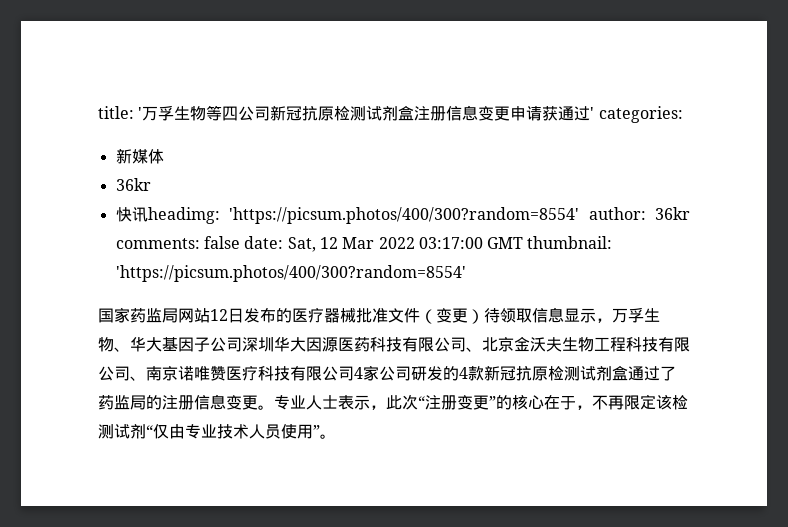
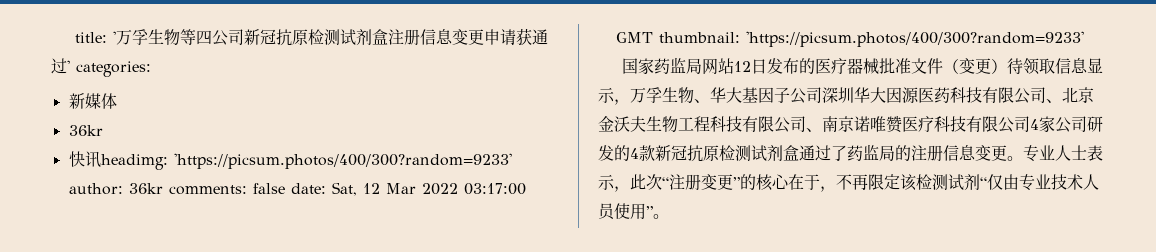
[229,207,580,224] 'https://picsum.photos/400/300?random=8554' -> [173,153,512,169] 'https://picsum.photos/400/300?random=9233'
[115,265,466,282] 'https://picsum.photos/400/300?random=8554' -> [745,31,1084,47] 'https://picsum.photos/400/300?random=9233'

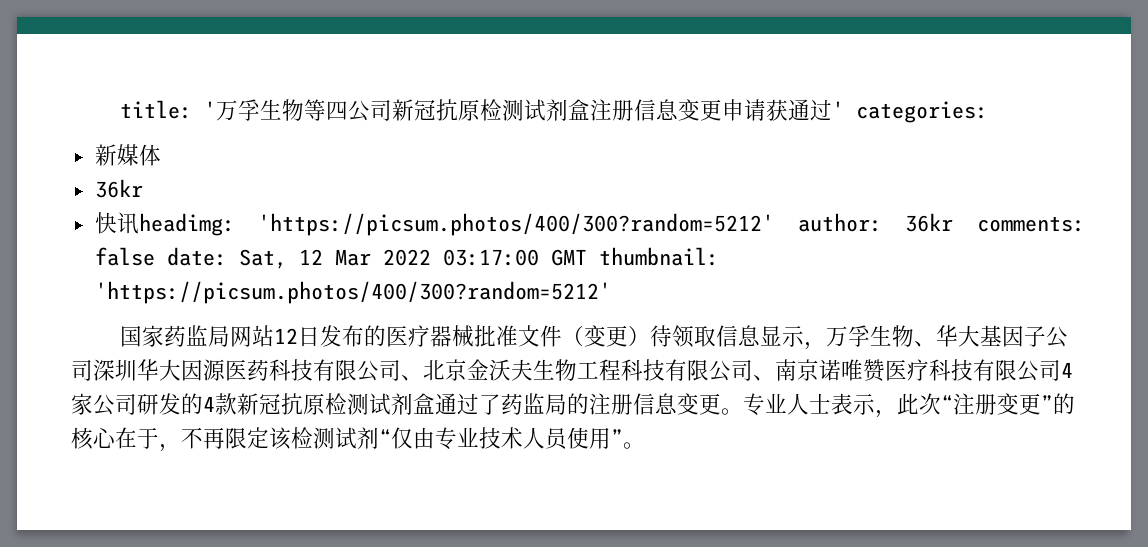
[173,153,512,169] 'https://picsum.photos/400/300?random=9233' -> [258,213,775,236] 'https://picsum.photos/400/300?random=5212'
[745,31,1084,47] 'https://picsum.photos/400/300?random=9233' -> [94,281,611,304] 'https://picsum.photos/400/300?random=5212'

